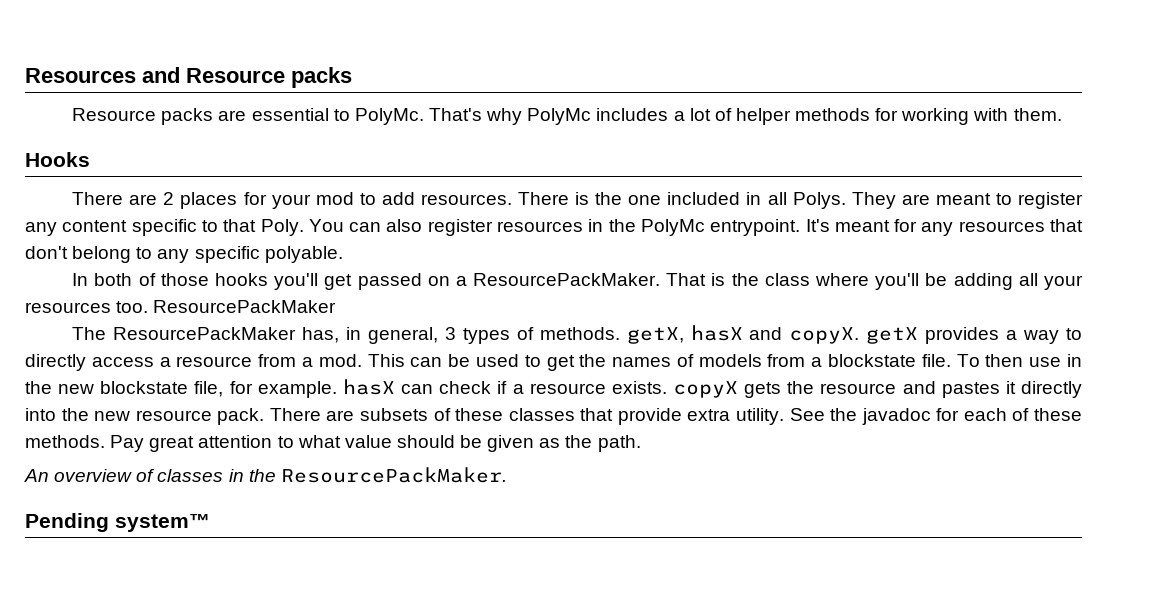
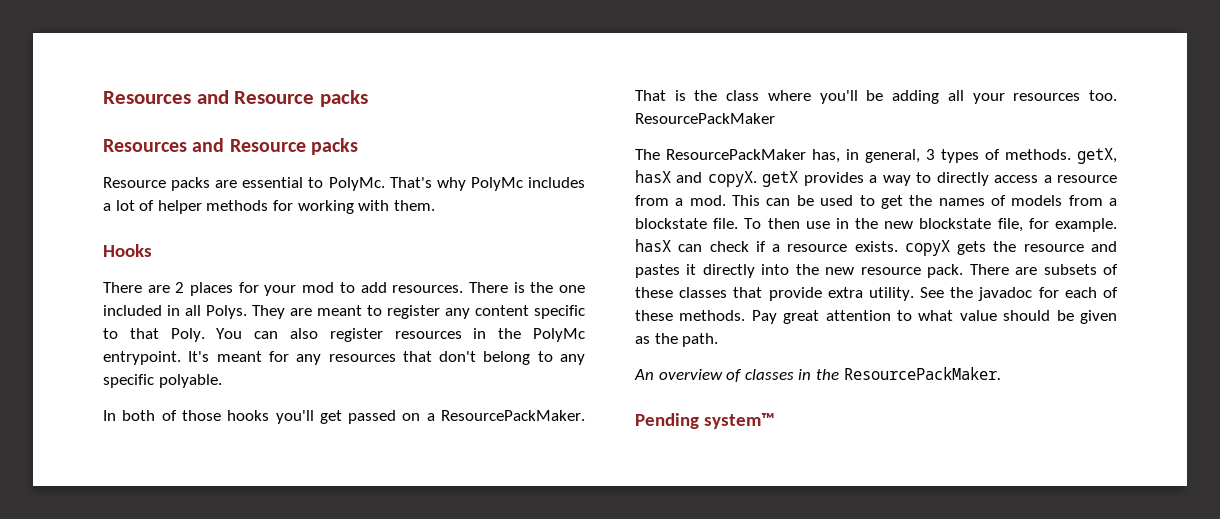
[25,67,352,88] Resources and Resource packs -> [103,90,368,107] [103,138,358,155] Resources and Resource packs // Resources and Resource packs

